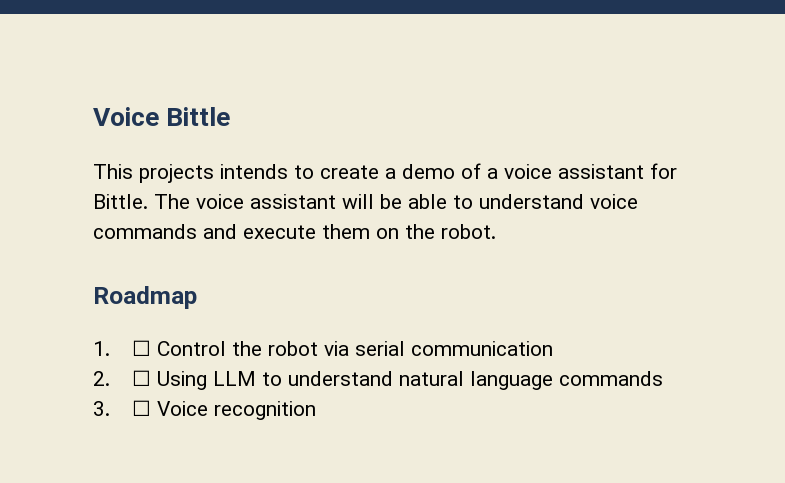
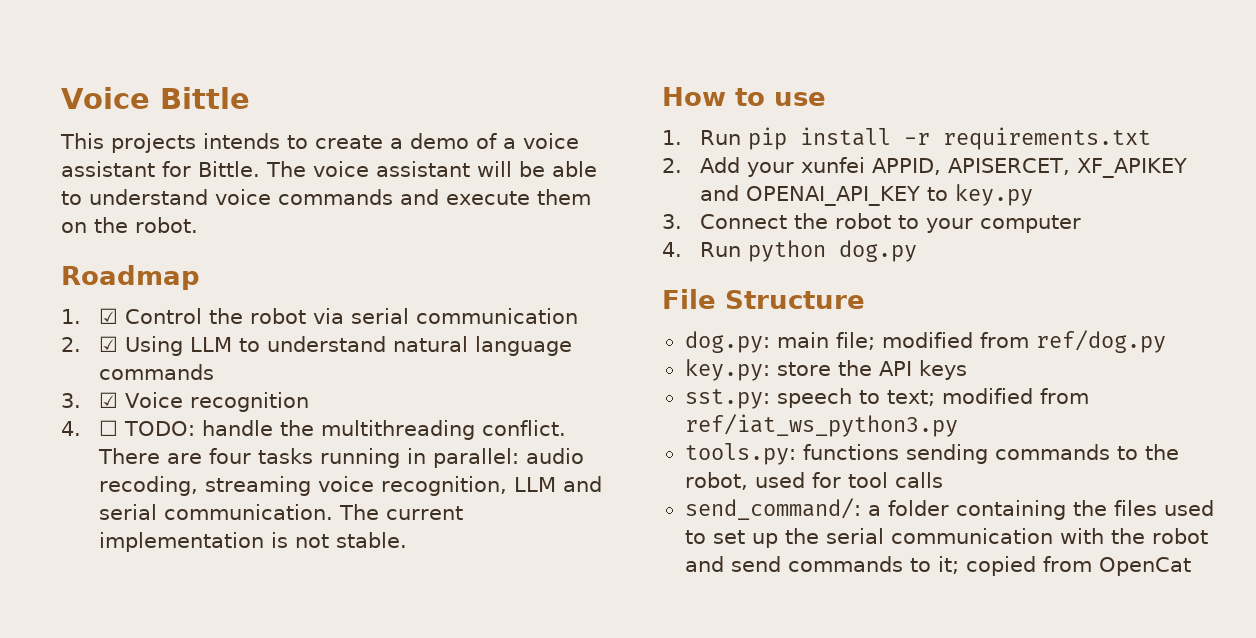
[132,340,152,356] ☐ -> [99,308,119,324] ☑
[132,370,152,386] ☐ -> [99,336,119,352] ☑
[132,400,152,416] ☐ -> [99,392,119,408] ☑
(317, 410) none -> [61,420,567,440] [98,448,585,468] [99,476,603,496] [99,504,464,520] [99,532,408,552] [662,87,826,106] [662,127,1152,150] [662,157,1188,178] [700,184,1034,206] [662,213,1082,233] [662,240,918,262] [662,289,865,309] [684,330,1166,353] [684,359,967,381] [684,388,1089,409] [684,414,958,437] [684,443,1179,465] [684,472,943,490] [684,498,1214,520] [684,528,1208,548] [684,556,1191,576] // 4. ☐ TODO: handle the multithreading conflict. There are four tasks running in parallel: audio recoding, streaming voice recognition, LLM and serial communication. The current implementation is not stable. // How to use // 1. Run pip install -r requirements.txt // 2. Add your xunfei APPID, APISERCET, XF_APIKEY and OPENAI_API_KEY to key.py // 3. Connect the robot to your computer // 4. Run python dog.py // File Structure // dog.py: main file; modified from ref/dog.py // key.py: store the API keys // sst.py: speech to text; modified from ref/iat_ws_python3.py // tools.py: functions sending commands to the robot, used for tool calls // send_command/: a folder containing the files used to set up the serial communication with the robot and send commands to it; copied from OpenCat

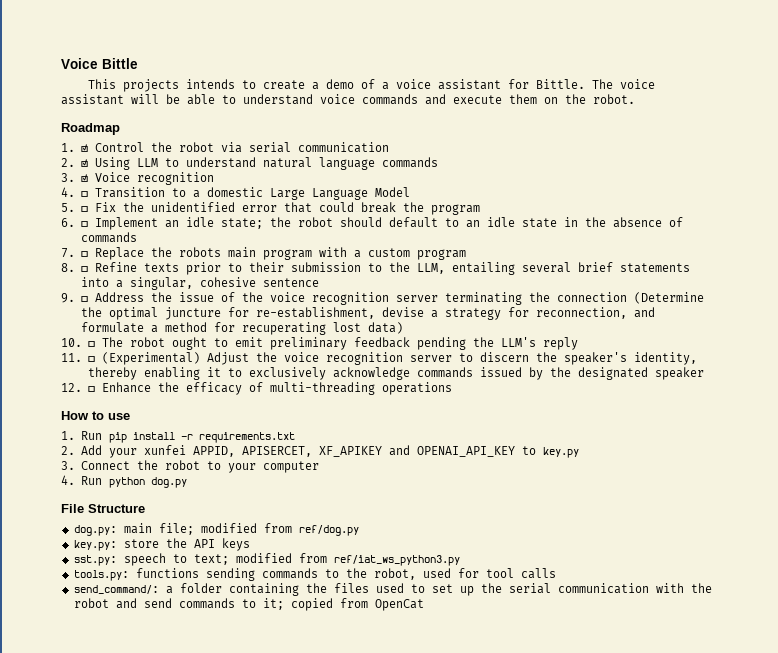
[124,420,567,440] [98,448,585,468] [99,476,603,496] [99,504,464,520] [99,532,408,552] TODO: handle the multithreading conflict. There are four tasks running in parallel: audio recoding, streaming voice recognition, LLM and serial communication. The current implementation is not stable. -> [94,187,410,200] [61,202,480,215] [61,217,683,230] [80,232,137,243] [61,247,466,260] [61,262,690,275] [80,277,319,290] [61,292,704,305] [80,307,655,320] [80,322,403,335] [61,337,578,350] [61,352,697,365] [87,367,704,380] [61,382,452,395] Transition to a domestic Large Language Model // 5. ☐ Fix the unidentified error that could break the program // 6. ☐ Implement an idle state; the robot should default to an idle state in the absence of commands // 7. ☐ Replace the robots main program with a custom program // 8. ☐ Refine texts prior to their submission to the LLM, entailing several brief statements into a singular, cohesive sentence // 9. ☐ Address the issue of the voice recognition server terminating the connection (Determine the optimal juncture for re-establishment, devise a strategy for reconnection, and formulate a method for recuperating lost data) // 10. ☐ The robot ought to emit preliminary feedback pending the LLM's reply // 11. ☐ (Experimental) Adjust the voice recognition server to discern the speaker's identity, thereby enabling it to exclusively acknowledge commands issued by the designated speaker // 12. ☐ Enhance the efficacy of multi-threading operations

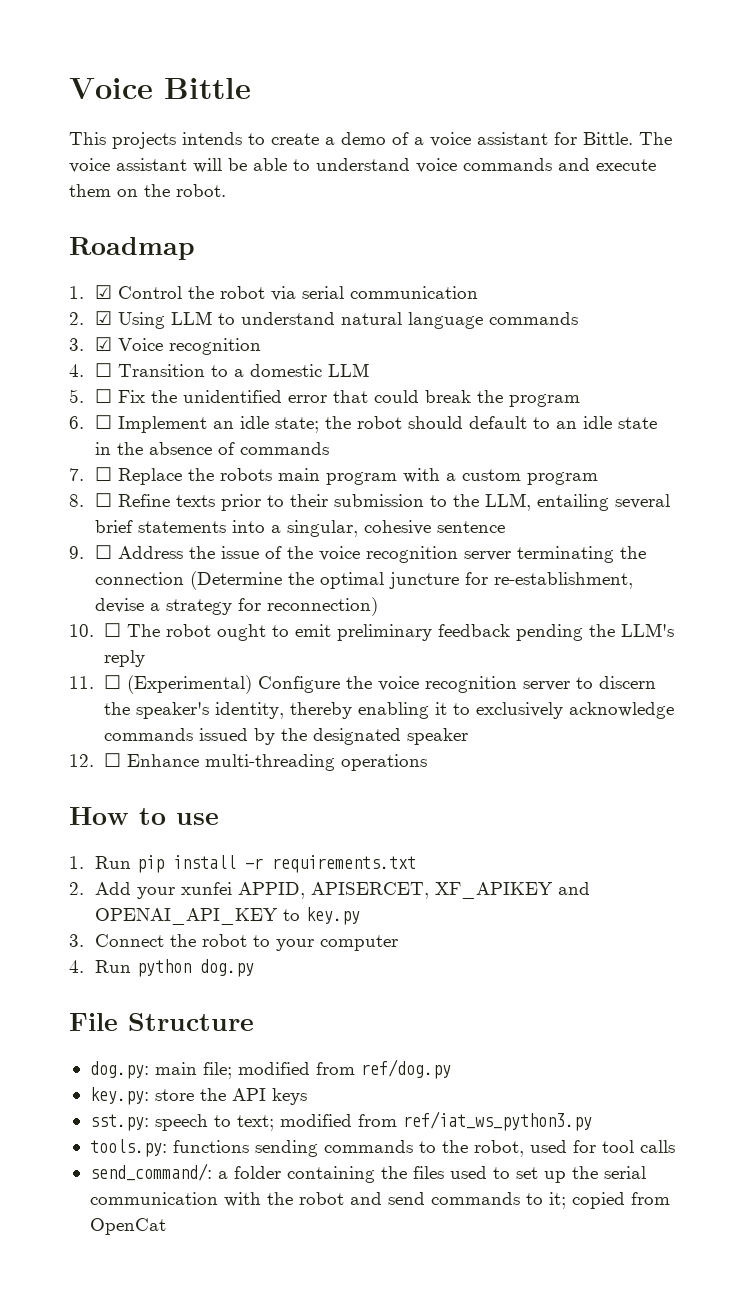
[269,187,410,200] Large Language Model -> [328,363,370,377] LLM
[535,307,655,319] [80,322,403,335] reconnection, and formulate a method for recuperating lost data) -> [267,597,379,616] reconnection)
[206,352,249,365] Adjust -> [257,676,340,693] Configure
[157,382,263,395] the efficacy of -> (199, 760) none

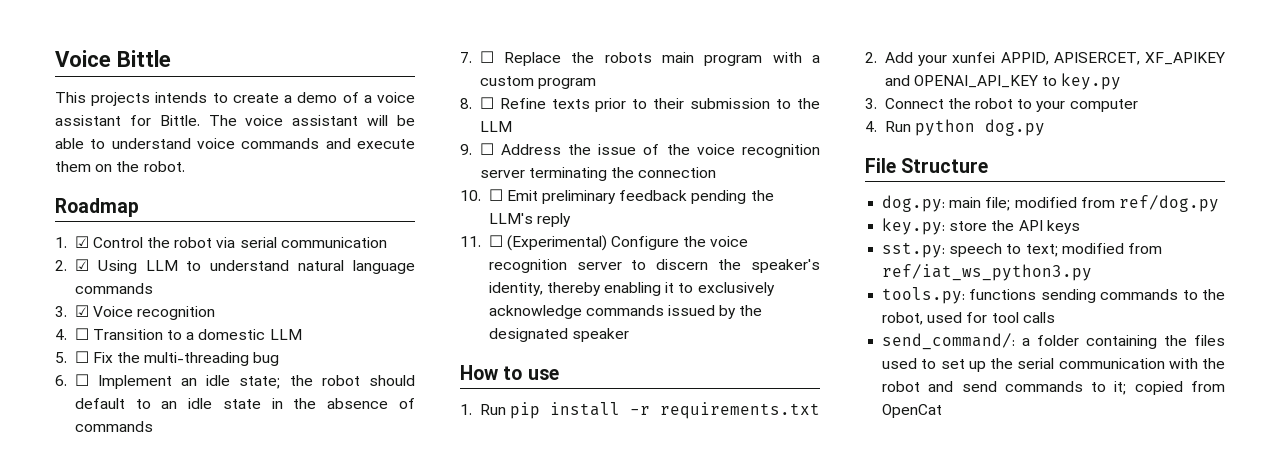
[183,390,581,407] unidentified error that could break the program -> [144,352,280,366] multi-threading bug
[485,493,671,511] [95,520,506,537] LLM, entailing several brief statements into a singular, cohesive sentence -> [479,121,512,132] LLM
[190,571,634,590] [95,597,379,616] [69,623,331,641] (Determine the optimal juncture for re-establishment, devise a strategy for reconnection) // 10. ☐ The robot ought to emit -> [460,189,538,201] // 10. ☐ Emit
[69,753,427,771] // 12. ☐ Enhance multi-threading operations -> (629, 335) none

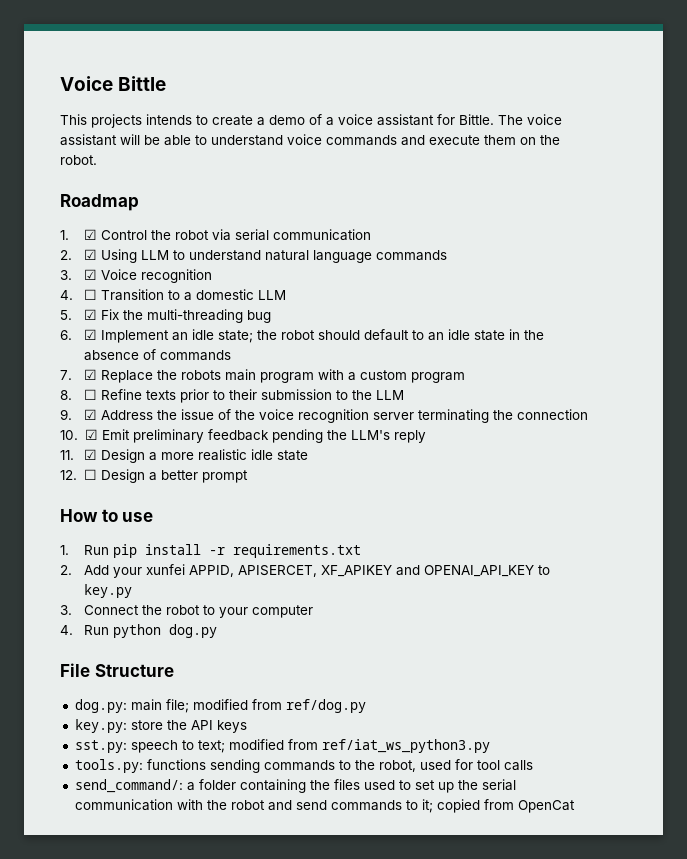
[74,351,89,363] ☐ -> [84,309,98,320] ☑
[74,374,89,386] ☐ -> [84,329,98,340] ☑
[479,51,494,63] ☐ -> [84,369,98,380] ☑
[479,143,494,155] ☐ -> [84,409,98,420] ☑
[488,189,503,201] ☐ -> [84,429,98,440] ☑
[488,235,749,251] [488,259,820,273] [488,282,775,296] [488,305,763,319] [488,328,629,342] ☐ (Experimental) Configure the voice recognition server to discern the speaker's identity, thereby enabling it to exclusively acknowledge commands issued by the designated speaker -> [84,449,309,463] [60,469,249,483] ☑ Design a more realistic idle state // 12. ☐ Design a better prompt

